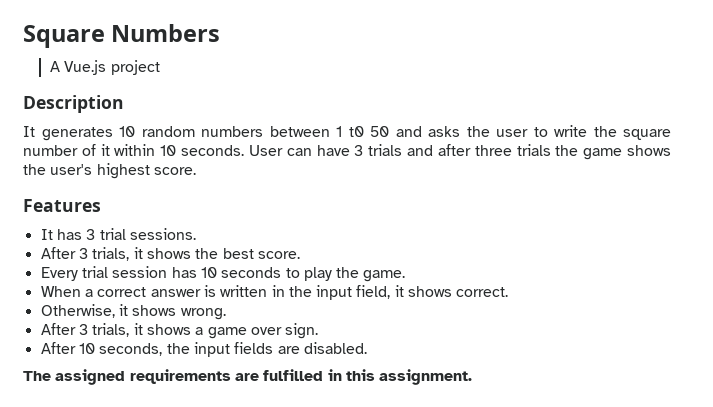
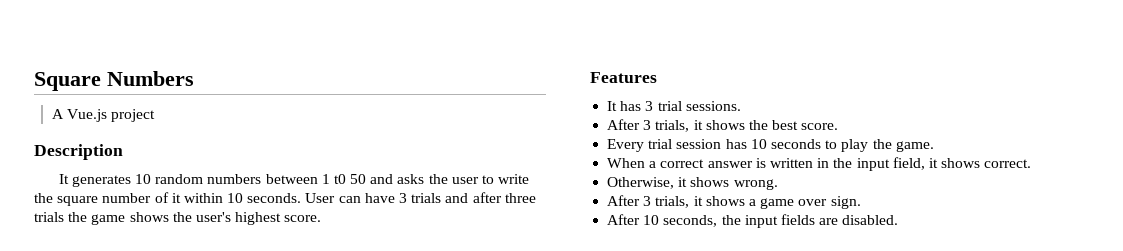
[23,369,473,385] // The assigned requirements are fulfilled in this assignment. -> (899, 220) none

